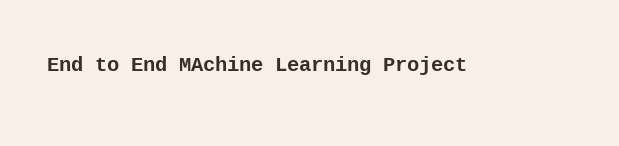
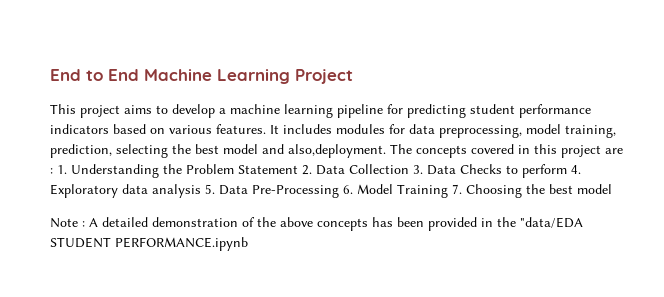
[179,56,263,71] MAchine -> [144,69,212,81] Machine
(467, 65) none -> [50,104,591,118] [50,124,616,138] [50,144,623,158] [50,164,581,178] [50,184,612,198] [50,217,583,231] [50,237,248,251] // This project aims to develop a machine learning pipeline for predicting student performance indicators based on various features. It includes modules for data preprocessing, model training, prediction, selecting the best model and also,deployment. The concepts covered in this project are : 1. Understanding the Problem Statement 2. Data Collection 3. Data Checks to perform 4. Exploratory data analysis 5. Data Pre-Processing 6. Model Training 7. Choosing the best model // Note : A detailed demonstration of the above concepts has been provided in the "data/EDA STUDENT PERFORMANCE.ipynb

